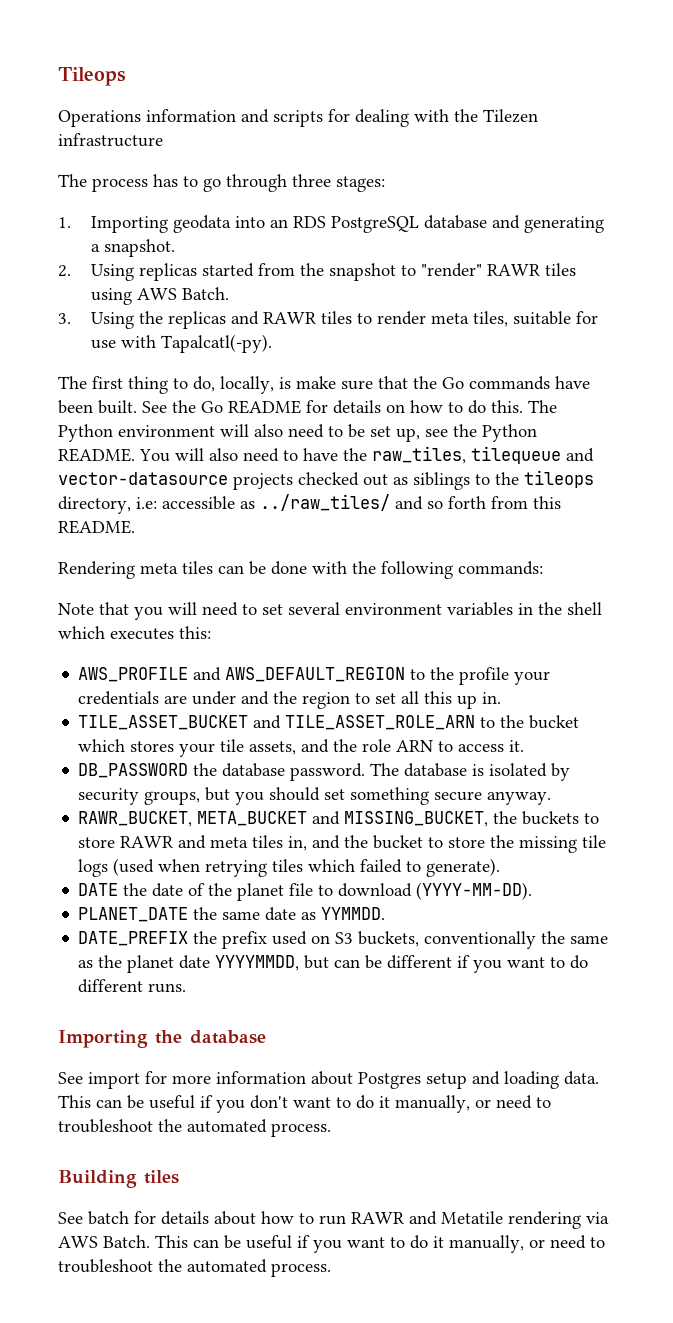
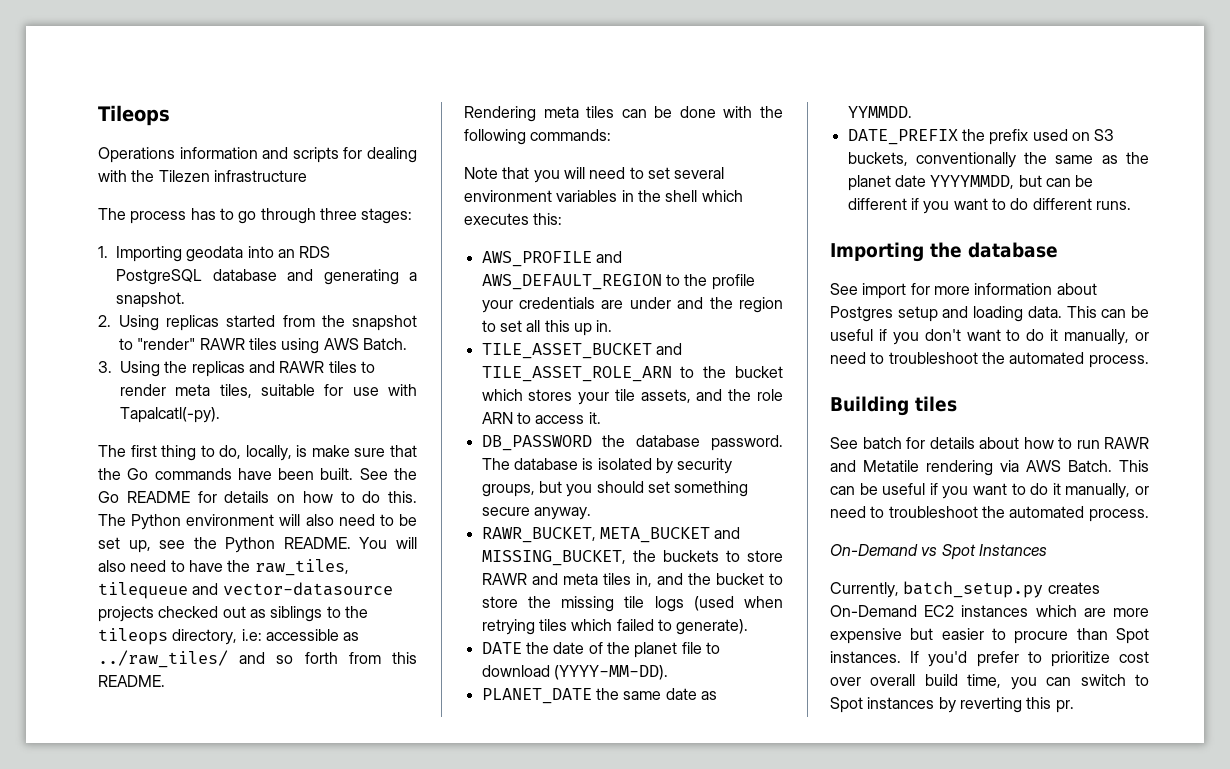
(331, 1270) none -> [830,544,1047,560] [830,581,1100,598] [830,605,1149,617] [830,628,1149,644] [830,651,1149,667] [830,674,1149,690] [830,697,1074,713] // On-Demand vs Spot Instances // Currently, batch_setup.py creates On-Demand EC2 instances which are more expensive but easier to procure than Spot instances. If you'd prefer to prioritize cost over overall build time, you can switch to Spot instances by reverting this pr.

